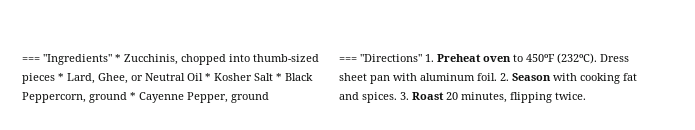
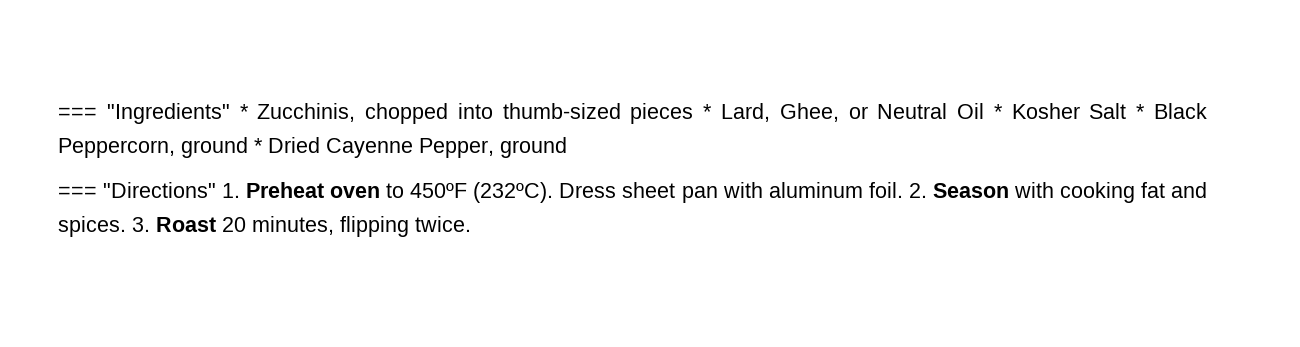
(136, 96) none -> [268,137,320,153] Dried

